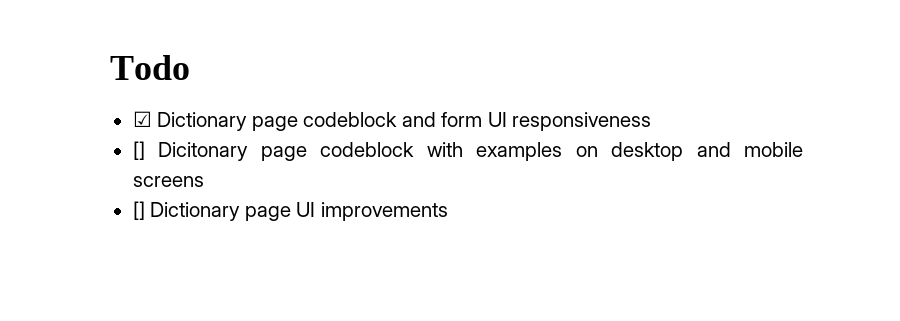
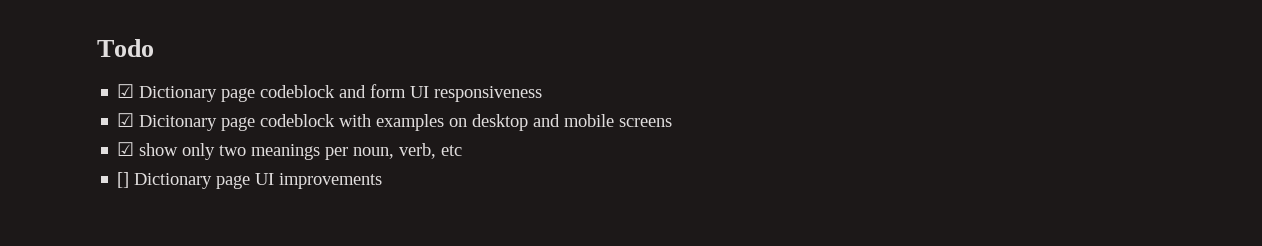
[132,141,145,160] [] -> [117,113,135,127] ☑
(204, 181) none -> [117,142,463,160] // ☑ show only two meanings per noun, verb, etc

